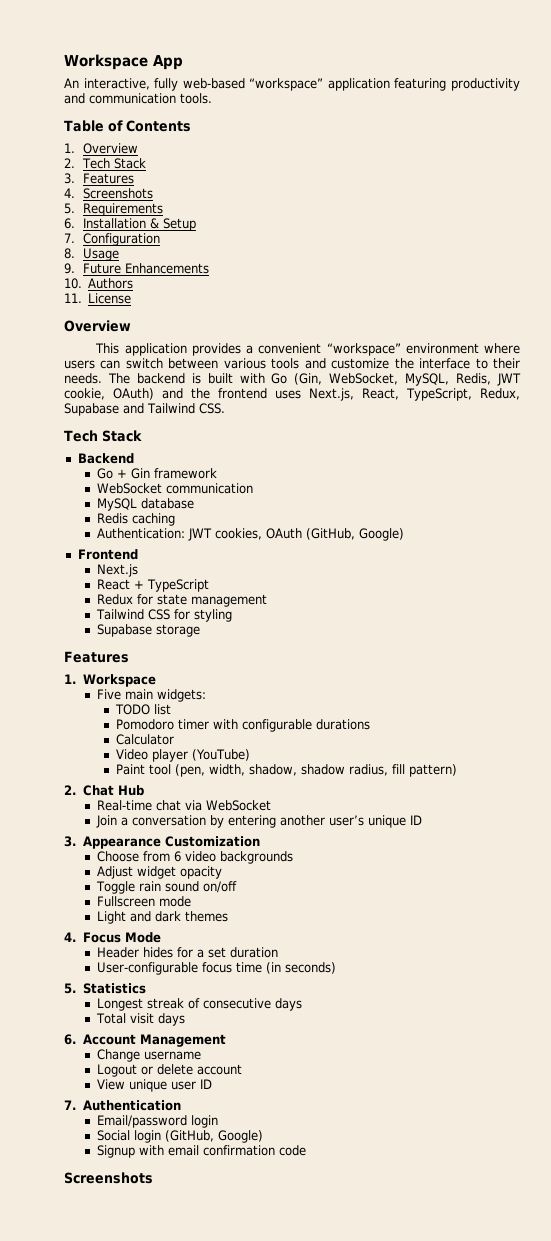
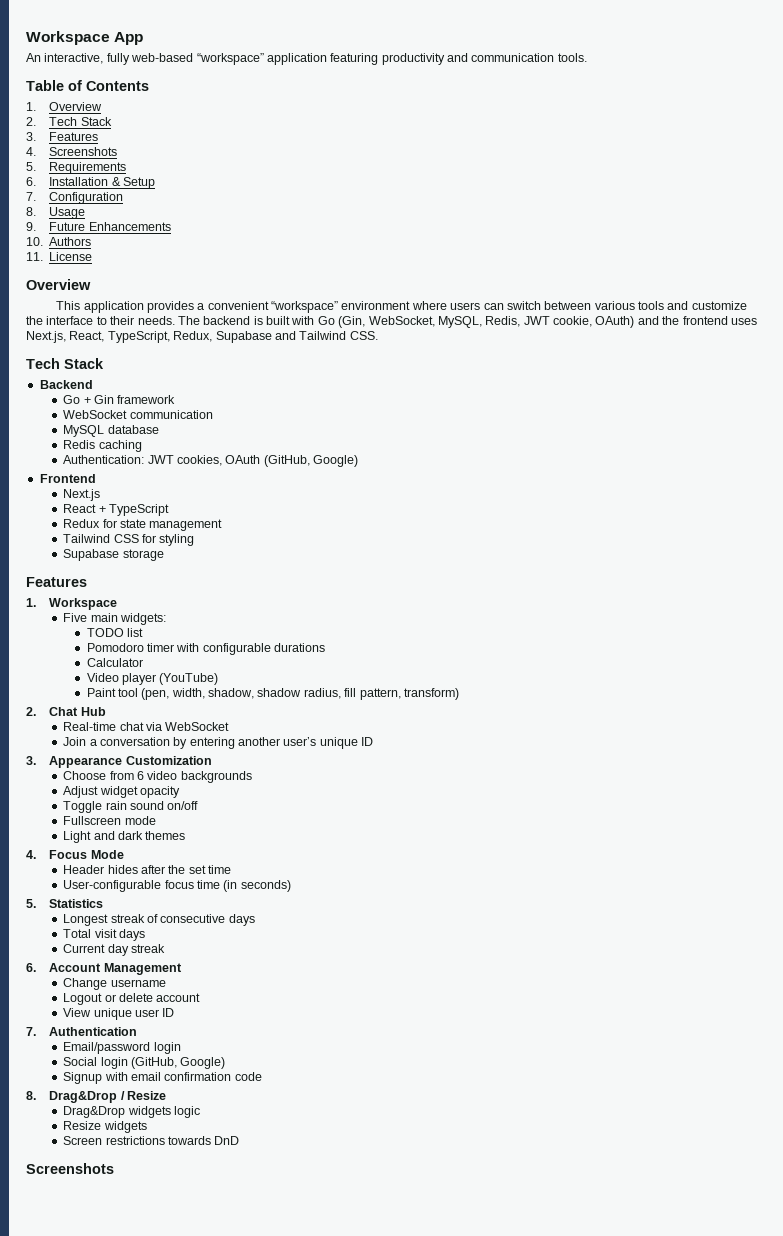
[408,764,457,777] pattern) -> [359,688,459,700] pattern, transform)
[176,947,278,958] for a set duration -> [140,865,232,874] after the set time
(185, 1019) none -> [63,944,165,956] // Current day streak
(306, 1150) none -> [26,1091,167,1103] [63,1106,200,1118] [63,1121,147,1133] [63,1136,240,1145] // 8. Drag&Drop / Resize // Drag&Drop widgets logic // Resize widgets // Screen restrictions towards DnD

